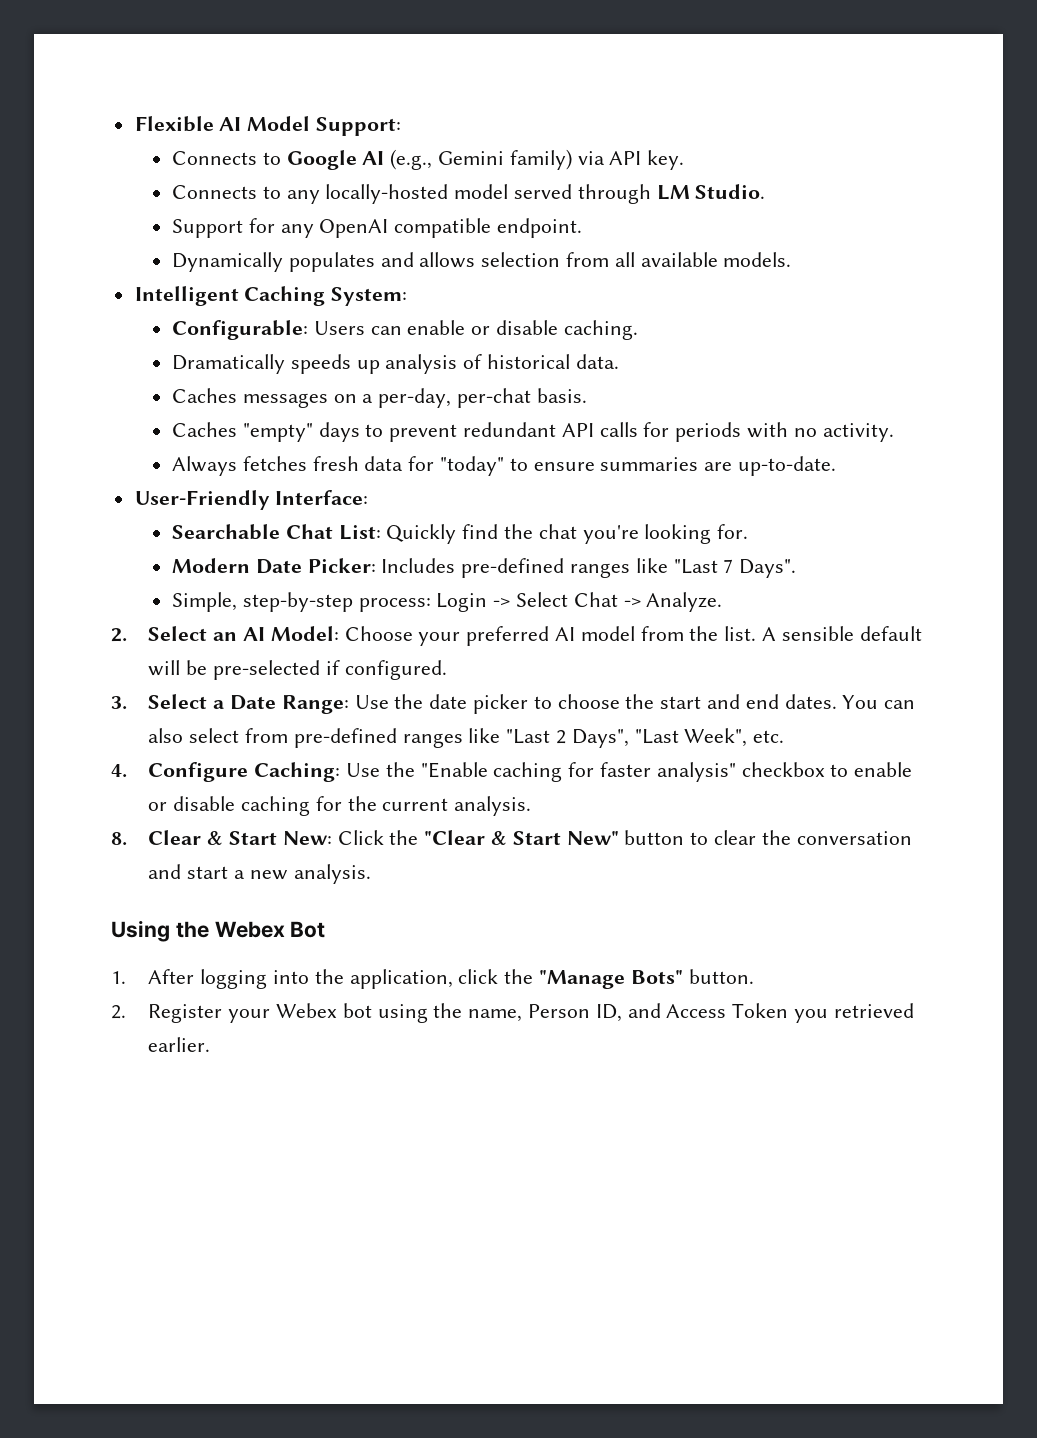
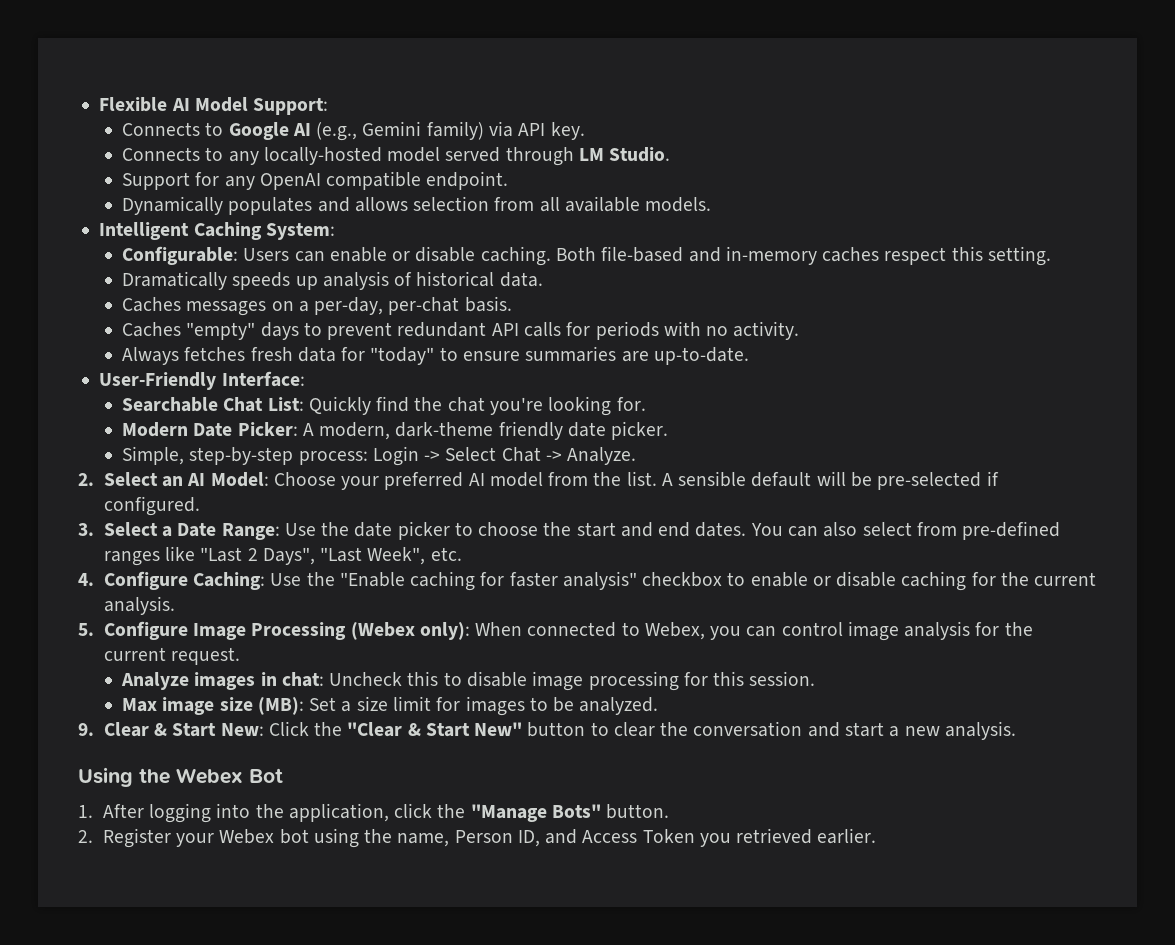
(638, 330) none -> [556,246,1051,266] Both file-based and in-memory caches respect this setting.
[381,558,797,578] Includes pre-defined ranges like "Last 7 Days". -> [302,421,669,440] A modern, dark-theme friendly date picker.
[111,832,127,846] 8. -> [78,621,1033,641] [103,647,241,665] [121,671,816,691] [122,696,659,716] [78,723,94,736] 5. Configure Image Processing (Webex only): When connected to Webex, you can control image analysis for the current request. // Analyze images in chat: Uncheck this to disable image processing for this session. // Max image size (MB): Set a size limit for images to be analyzed. // 9.

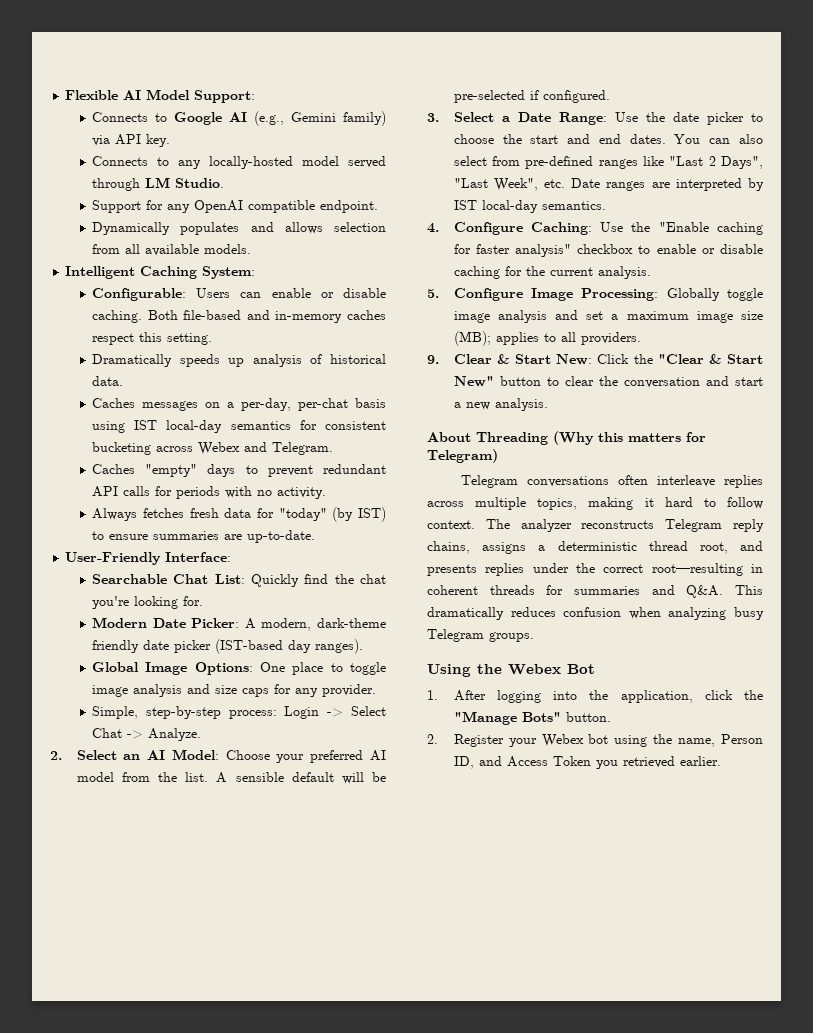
[464,296,512,312] basis. -> [355,398,386,408] [92,420,386,433] [92,442,334,455] basis using IST local-day semantics for consistent bucketing across Webex and Telegram.
(435, 356) none -> [332,507,386,522] (by IST)
[611,421,669,440] picker. -> [174,639,364,654] [92,662,386,675] [92,684,377,697] picker (IST-based day ranges). // Global Image Options: One place to toggle image analysis and size caps for any provider.
(462, 554) none -> [571,178,764,191] [453,200,606,213] Date ranges are interpreted by IST local-day semantics.
[251,621,1033,641] [103,647,241,665] [121,671,816,691] [122,696,659,716] Processing (Webex only): When connected to Webex, you can control image analysis for the current request. // Analyze images in chat: Uncheck this to disable image processing for this session. // Max image size (MB): Set a size limit for images to be analyzed. -> [581,288,763,301] [453,310,763,323] [453,331,641,346] Processing: Globally toggle image analysis and set a maximum image size (MB); applies to all providers.
(1016, 730) none -> [427,431,706,445] [427,449,498,463] [460,475,763,488] [427,497,763,510] [427,519,764,532] [427,541,763,554] [427,563,763,576] [427,585,763,598] [427,607,764,620] [427,629,534,642] // About Threading (Why this matters for Telegram) // Telegram conversations often interleave replies across multiple topics, making it hard to follow context. The analyzer reconstructs Telegram reply chains, assigns a deterministic thread root, and presents replies under the correct root—resulting in coherent threads for summaries and Q&A. This dramatically reduces confusion when analyzing busy Telegram groups.

